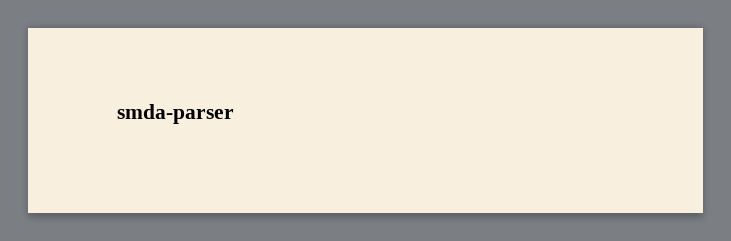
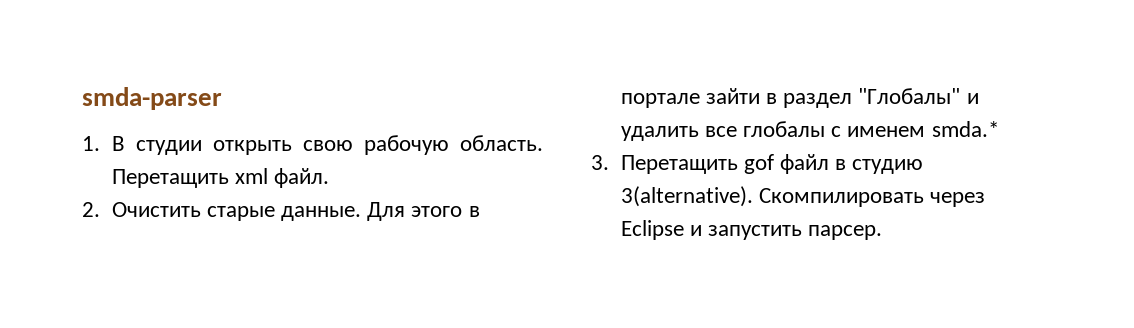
(234, 114) none -> [82,135,543,155] [111,168,329,188] [82,202,480,221] [620,88,979,108] [620,121,999,141] [591,154,924,174] [620,186,985,207] [620,220,883,240] // 1. В студии открыть свою рабочую область. Перетащить xml файл. // 2. Очистить старые данные. Для этого в портале зайти в раздел "Глобалы" и удалить все глобалы с именем smda.* // 3. Перетащить gof файл в студию 3(alternative). Скомпилировать через Eclipse и запустить парсер.

